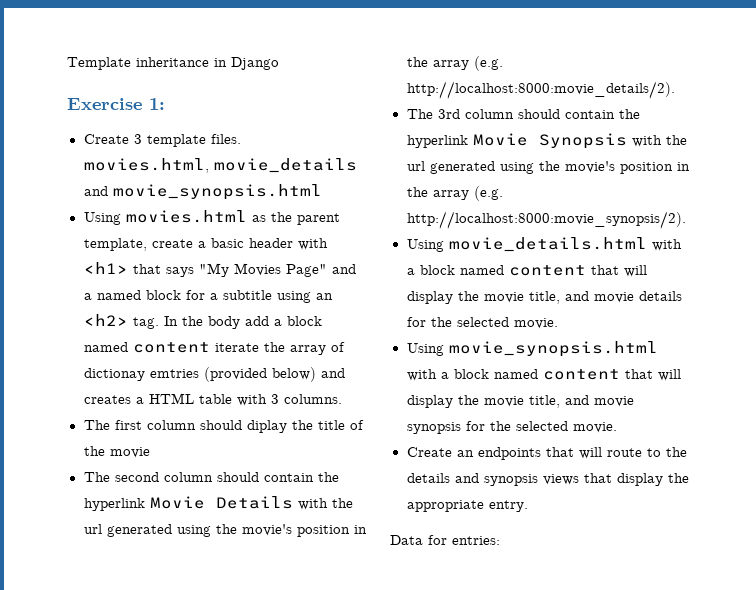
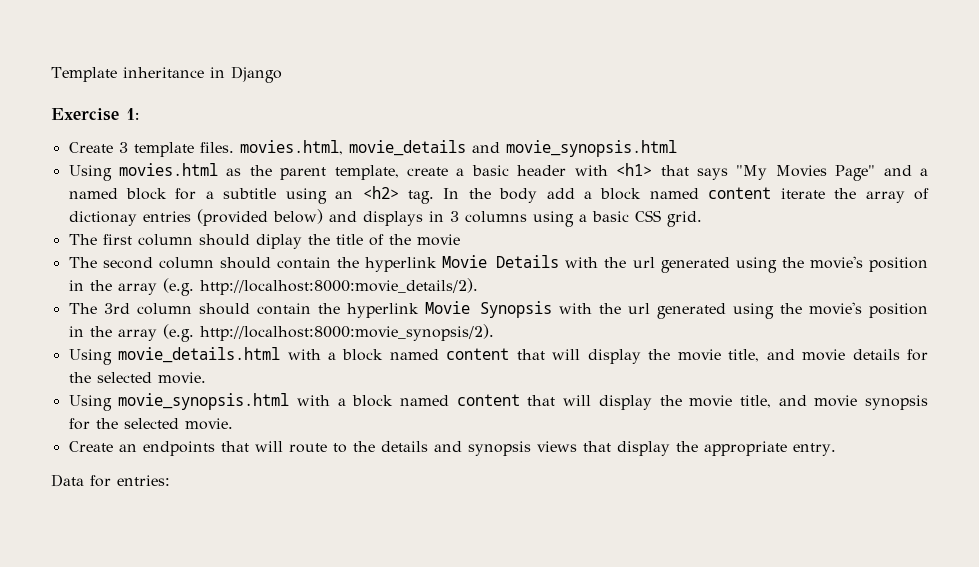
[149,369,199,378] emtries -> [142,211,191,222] entries
[83,393,342,406] creates a HTML table with 3 columns. -> [362,210,702,227] displays in 3 columns using a basic CSS grid.

